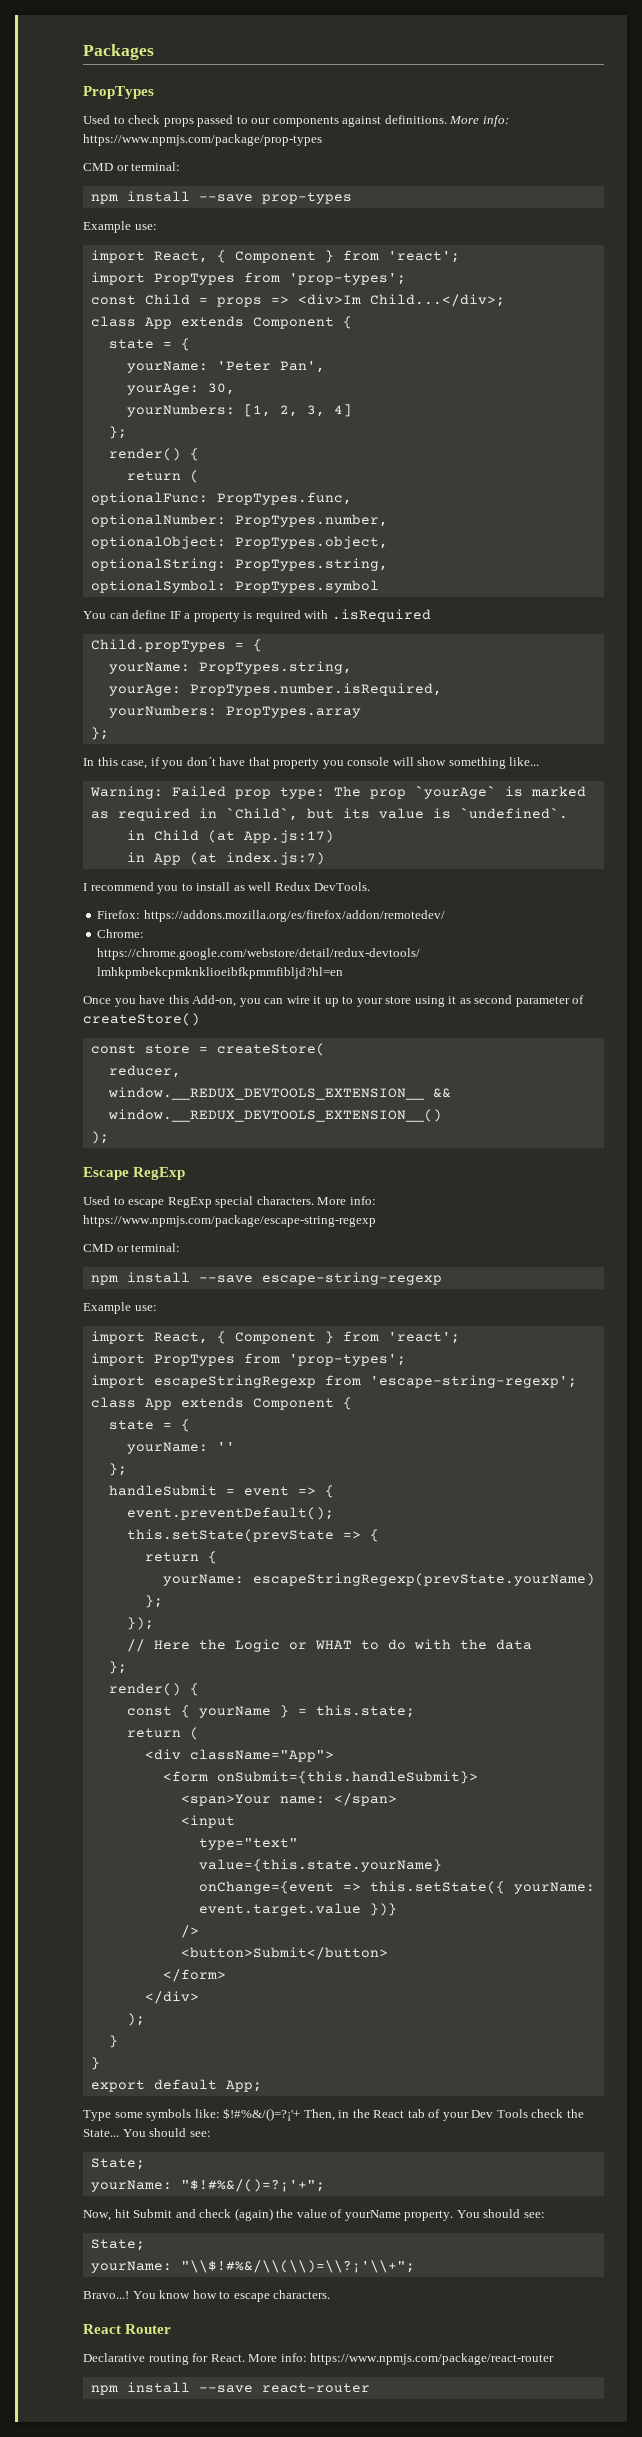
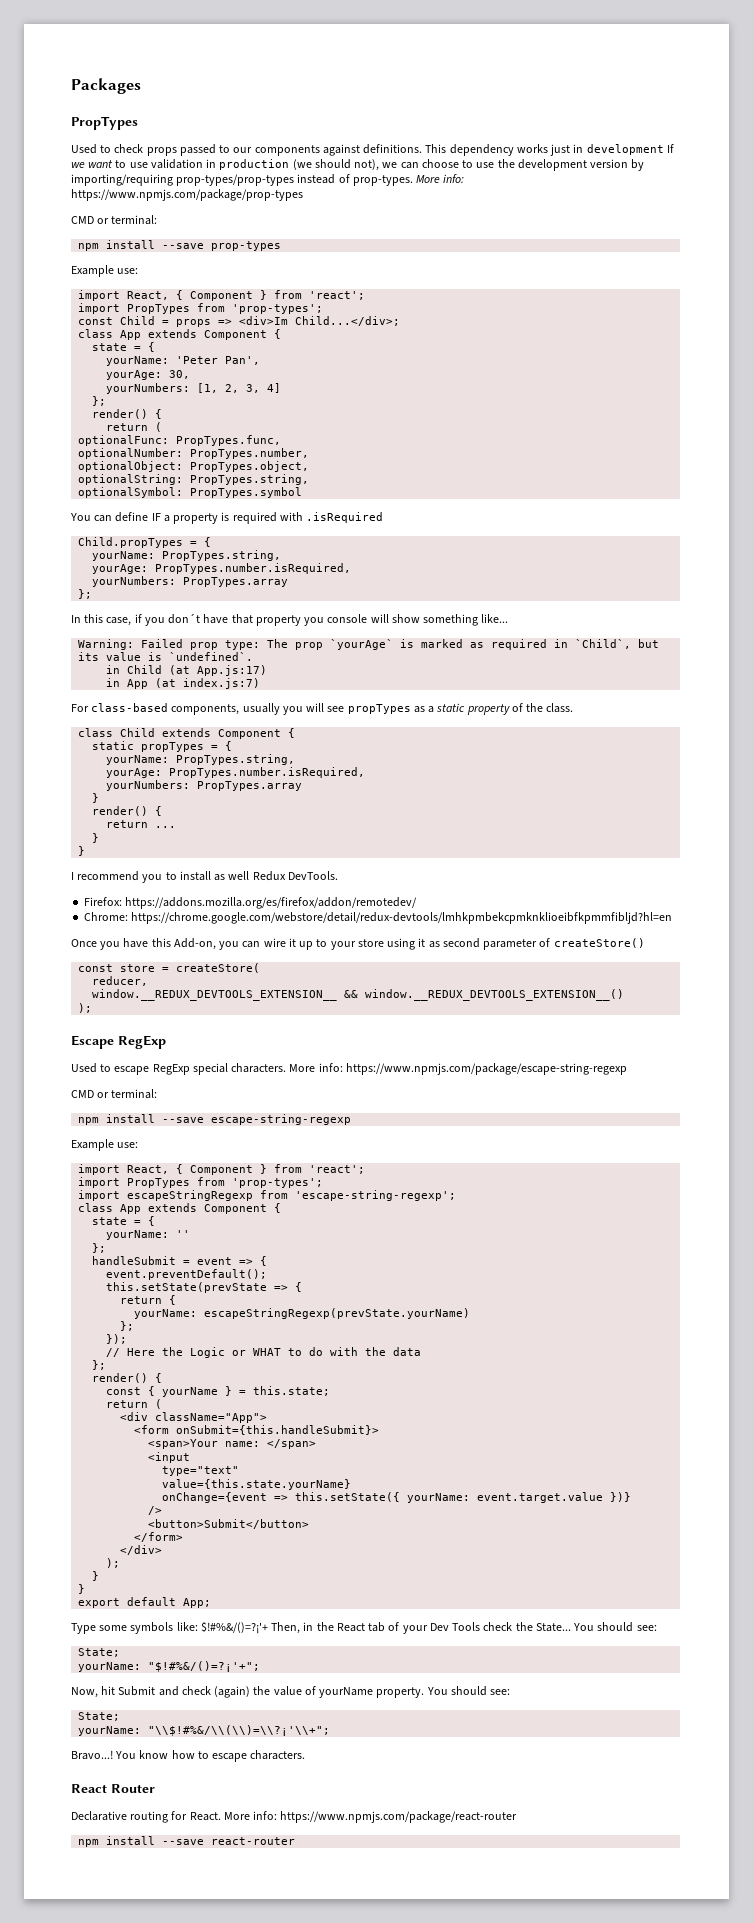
(447, 119) none -> [425,144,674,156] [71,159,645,171] [71,174,413,186] This dependency works just in development If we want to use validation in production (we should not), we can choose to use the development version by importing/requiring prop-types/prop-types instead of prop-types.
(325, 858) none -> [71,703,574,715] [78,728,296,739] [92,741,233,752] [106,754,296,765] [106,767,366,778] [106,780,303,791] [92,793,100,803] [92,806,163,816] [106,820,177,828] [92,833,100,843] [78,846,86,856] // For class-based components, usually you will see propTypes as a static property of the class. // class Child extends Component { // static propTypes = { // yourName: PropTypes.string, // yourAge: PropTypes.number.isRequired, // yourNumbers: PropTypes.array // } // render() { // return ... // } // }

